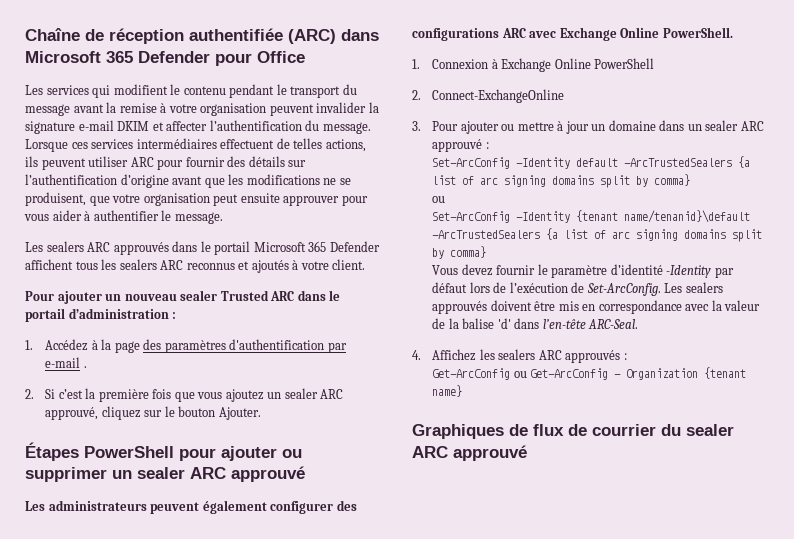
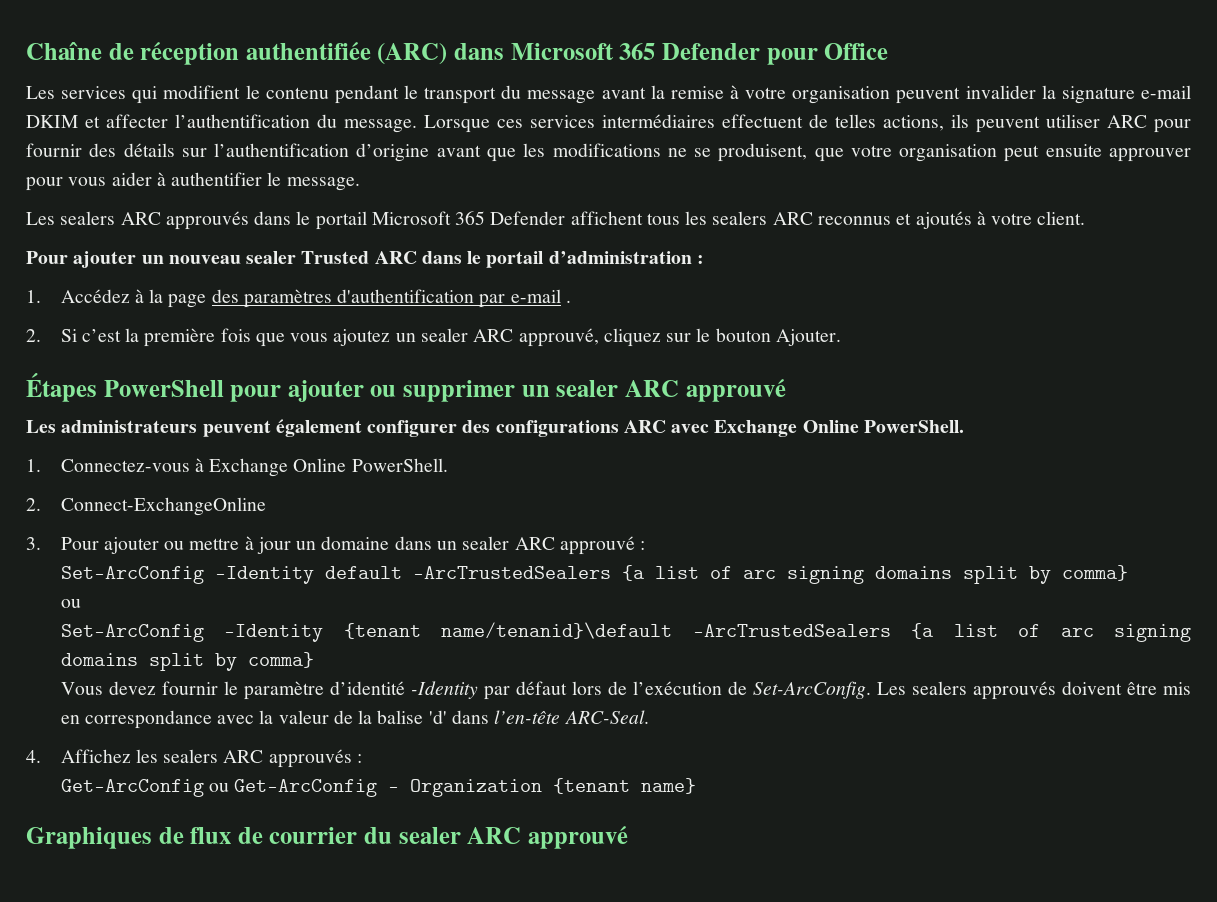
[432,59,489,69] Connexion -> [60,459,190,472] Connectez-vous
[594,58,655,69] PowerShell -> [351,458,448,472] PowerShell.

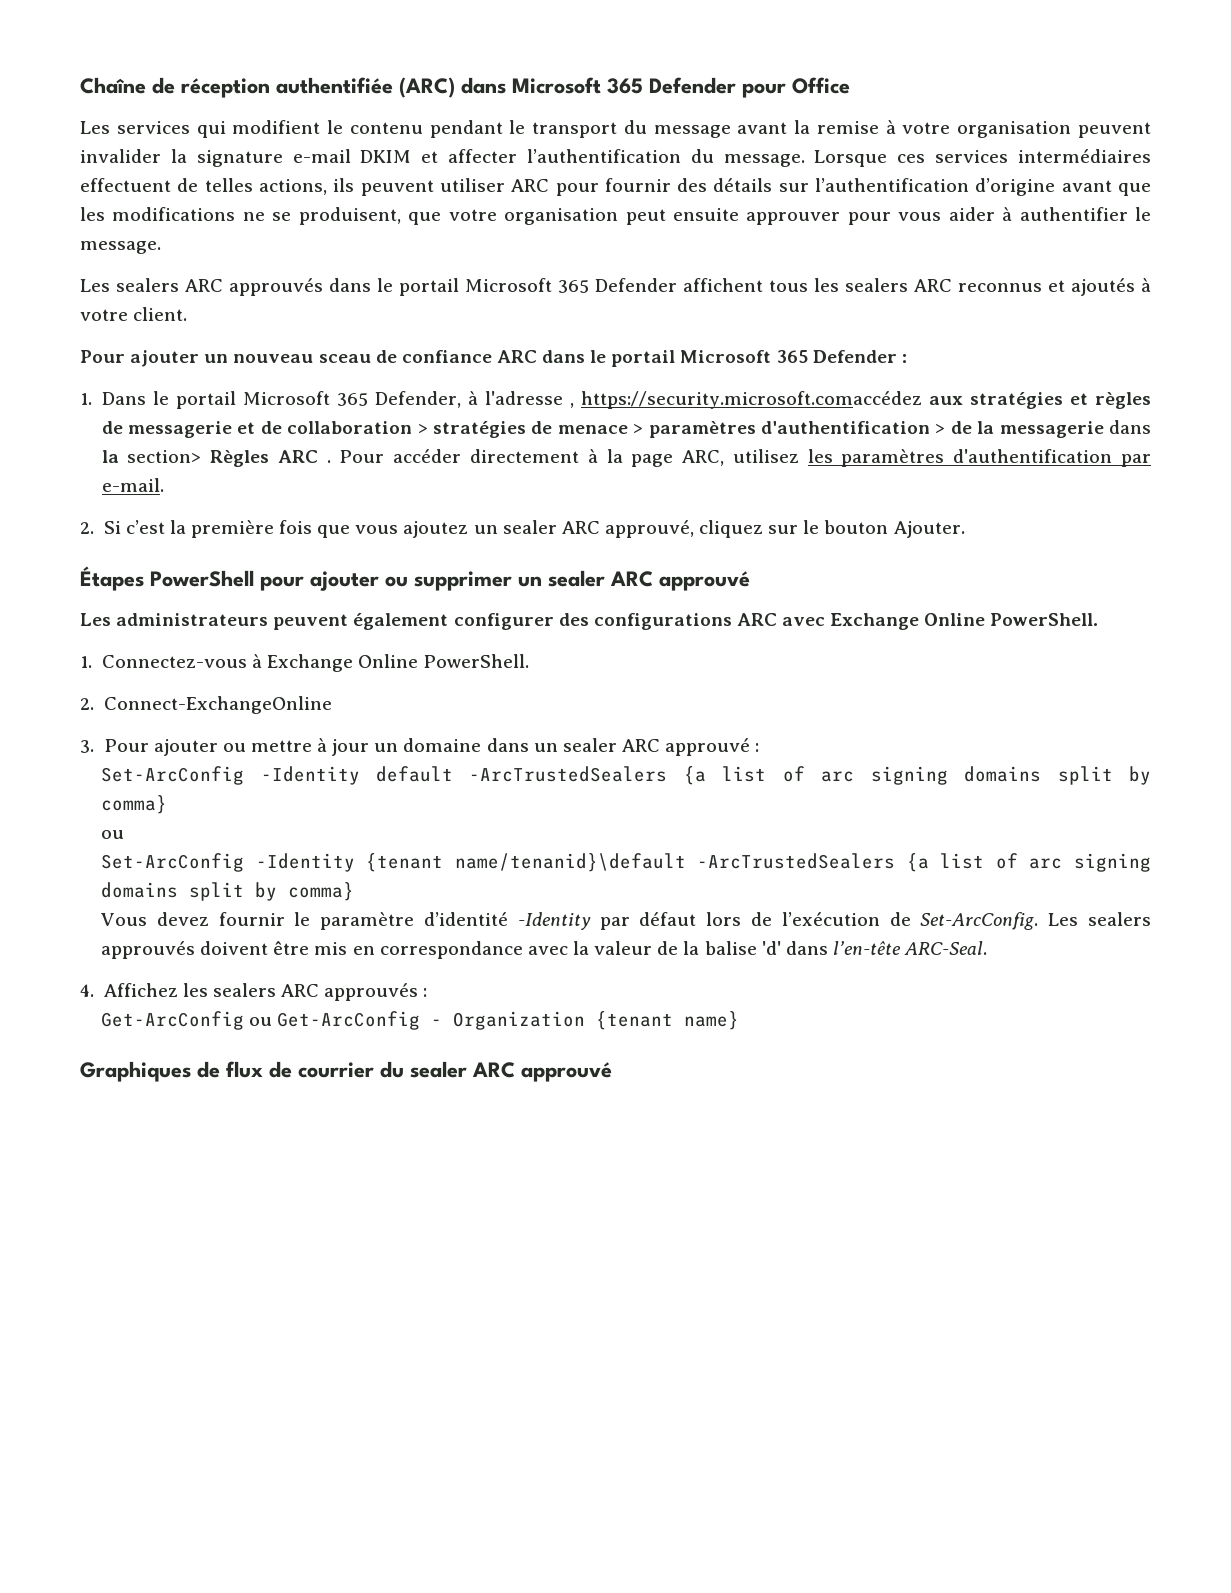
[246,251,370,264] sealer Trusted -> [318,350,492,363] sceau de confiance
[548,251,692,264] d’administration -> [680,350,897,363] Microsoft 365 Defender
[60,289,239,308] Accédez à la page des -> [101,391,1151,409] [101,420,1151,438] [101,449,833,467] Dans le portail Microsoft 365 Defender, à l'adresse , https://security.microsoft.comaccédez aux stratégies et règles de messagerie et de collaboration > stratégies de menace > paramètres d'authentification > de la messagerie dans la section> Règles ARC . Pour accéder directement à la page ARC, utilisez les
[510,289,571,303] e-mail . -> [101,478,164,492] e-mail.

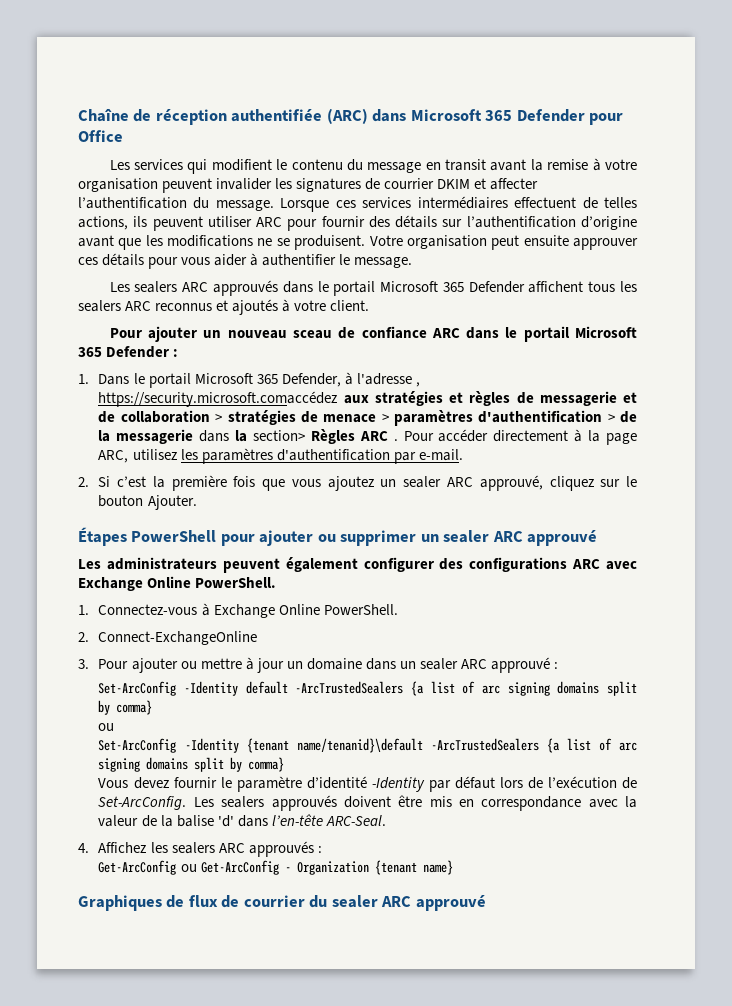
[429,120,731,138] pendant le transport du message -> [346,159,487,173] du message en transit
[170,149,351,167] la signature e-mail -> [275,178,435,192] les signatures de courrier
[298,207,497,225] produisent, que votre -> [294,235,403,250] produisent. Votre
(841, 218) none -> [78,253,145,266] ces détails

